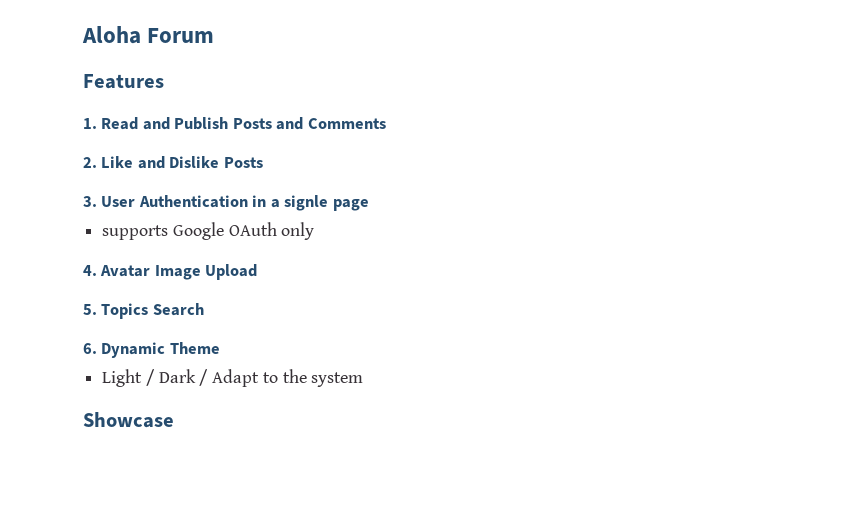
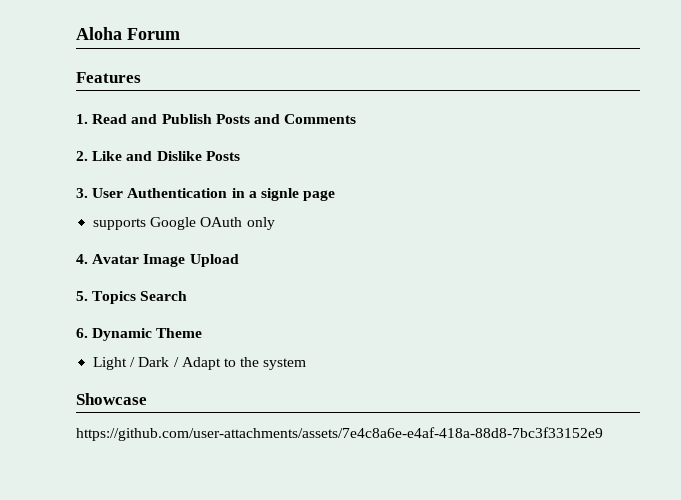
(174, 420) none -> [76,427,603,441] // https://github.com/user-attachments/assets/7e4c8a6e-e4af-418a-88d8-7bc3f33152e9

